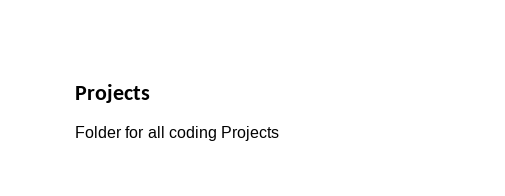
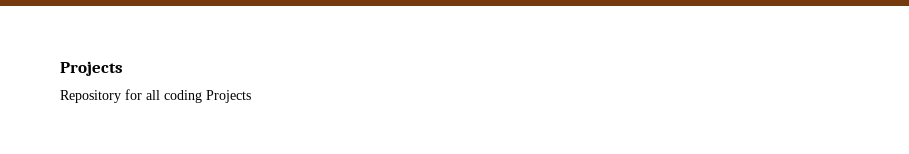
[75,126,122,138] Folder -> [60,90,121,103] Repository

